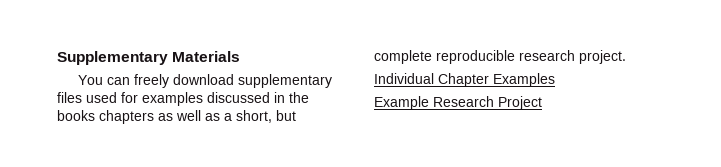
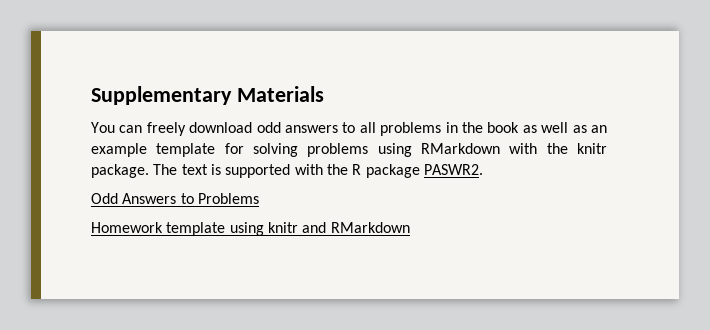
[237,74,332,88] [57,92,309,106] [57,110,296,124] [374,50,626,64] [374,73,555,87] [374,96,542,110] supplementary files used for examples discussed in the books chapters as well as a short, but complete reproducible research project. // Individual Chapter Examples // Example Research Project -> [256,122,607,136] [91,143,607,157] [91,164,483,178] [91,193,259,204] [91,222,410,236] odd answers to all problems in the book as well as an example template for solving problems using RMarkdown with the knitr package. The text is supported with the R package PASWR2. // Odd Answers to Problems // Homework template using knitr and RMarkdown

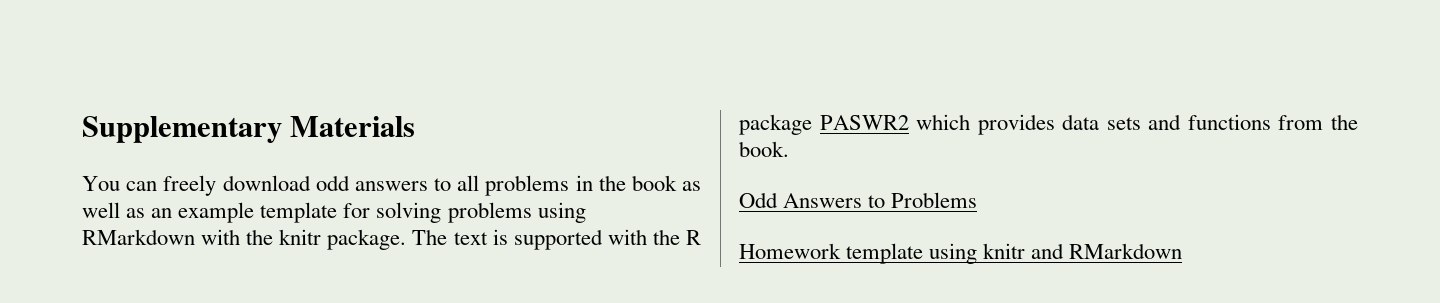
[423,164,483,175] PASWR2. -> [819,114,1358,135] [739,141,789,157] PASWR2 which provides data sets and functions from the book.

